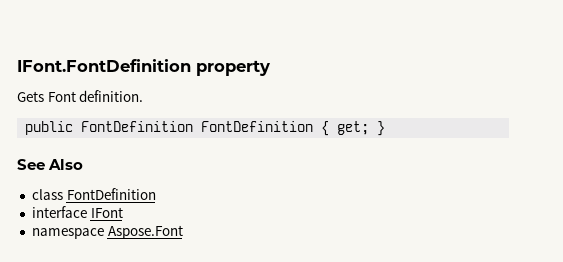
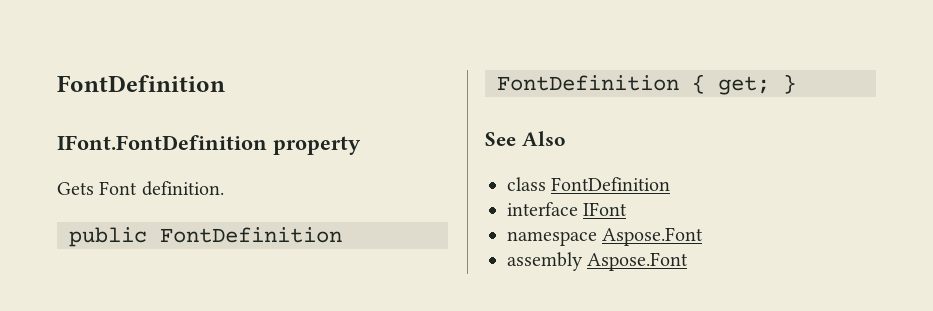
(17, 65) none -> [57,75,225,92] FontDefinition //
(183, 232) none -> [507,252,689,271] // assembly Aspose.Font

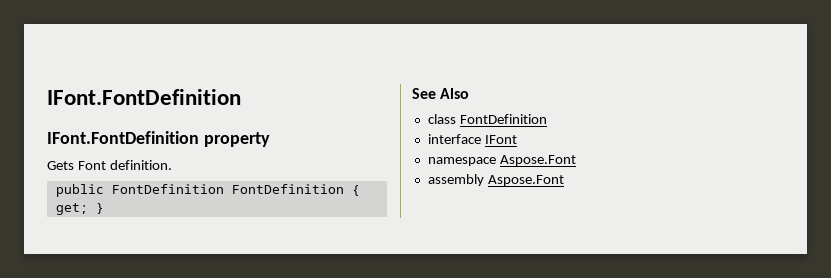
[57,75,225,92] FontDefinition -> [47,89,241,105] IFont.FontDefinition

